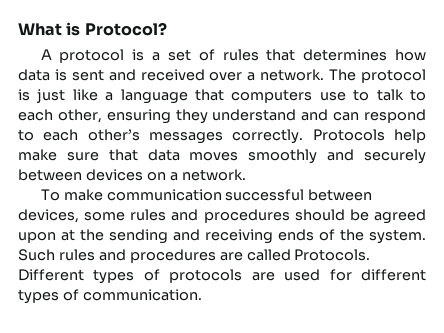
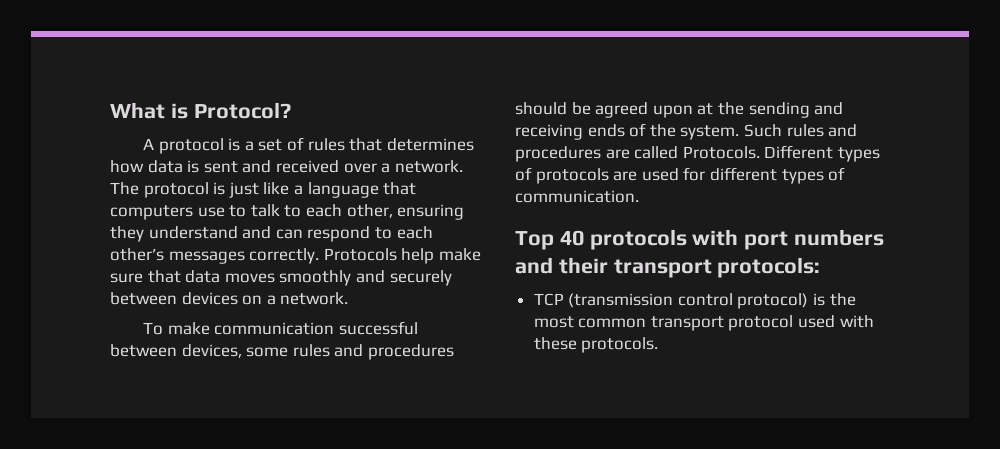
(202, 295) none -> [515,229,885,250] [515,257,821,278] [533,293,856,309] [533,315,874,331] [533,337,659,353] // Top 40 protocols with port numbers and their transport protocols: // TCP (transmission control protocol) is the most common transport protocol used with these protocols.

